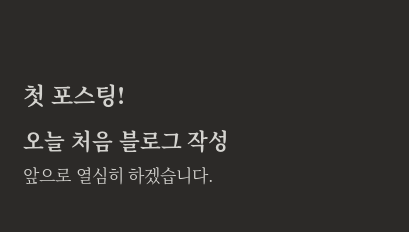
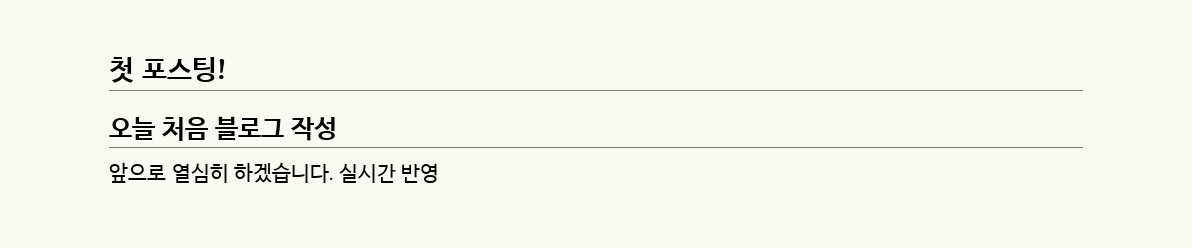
(215, 176) none -> [338,163,440,183] 실시간 반영

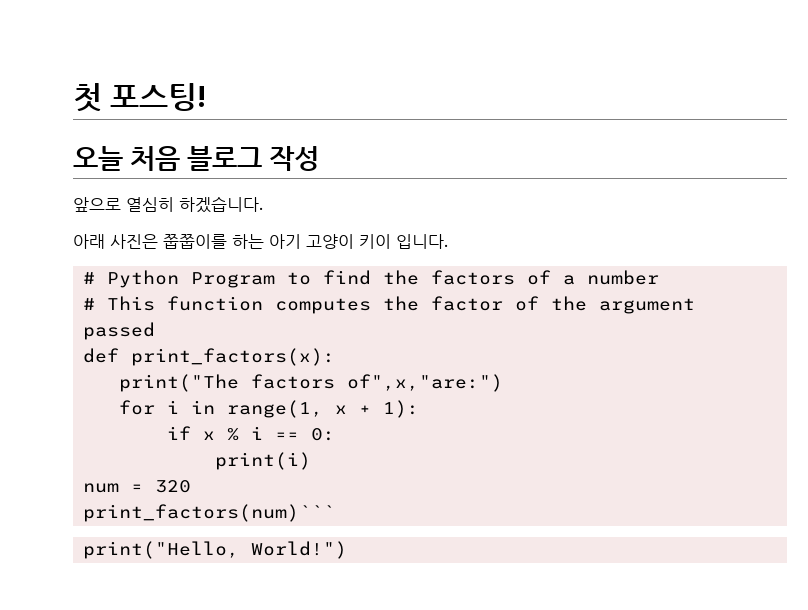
[338,163,440,183] 실시간 반영 -> [73,234,448,249] [83,270,660,288] [83,296,696,314] [83,322,156,340] [83,348,336,366] [119,374,504,392] [119,400,420,418] [167,426,336,441] [215,452,312,470] [83,480,192,493] [83,504,336,522] [83,541,348,559] // 아래 사진은 쭙쭙이를 하는 아기 고양이 키이 입니다. // # Python Program to find the factors of a number // # This function computes the factor of the argument passed // def print_factors(x): // print("The factors of",x,"are:") // for i in range(1, x + 1): // if x % i == 0: // print(i) // num = 320 // print_factors(num)``` // print("Hello, World!")

